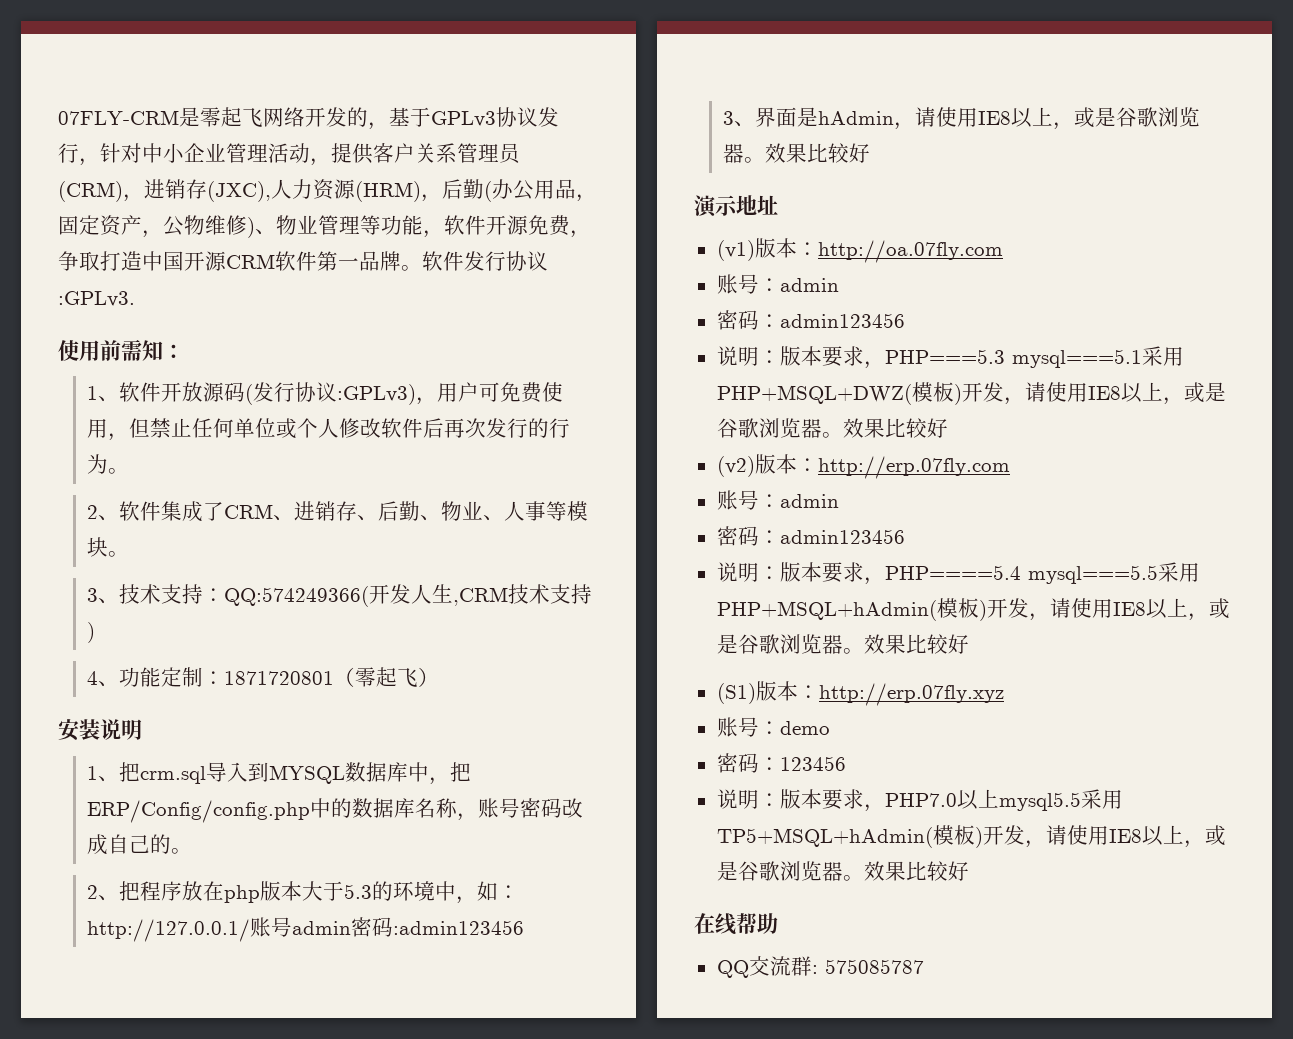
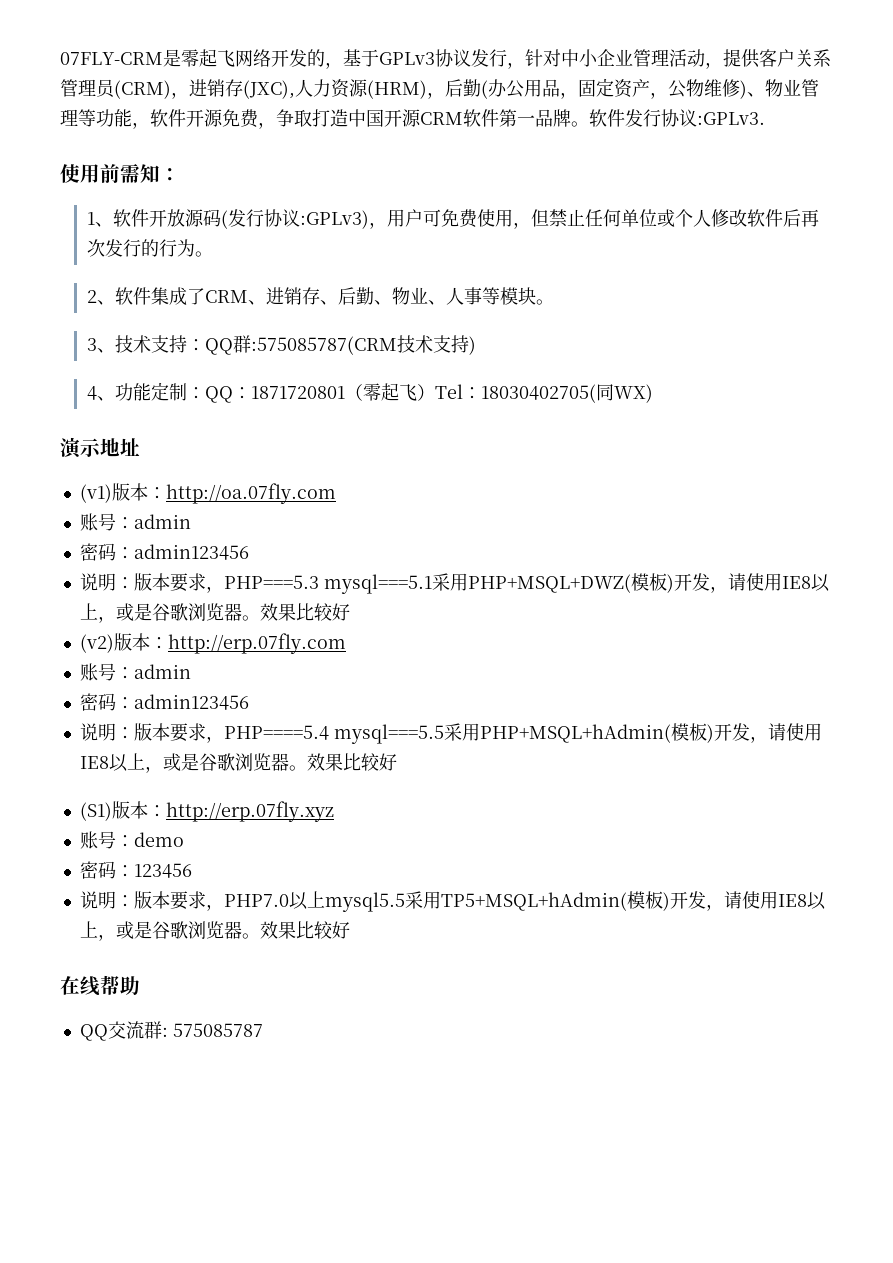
[223,584,508,607] QQ:574249366(开发人生,CRM -> [204,335,397,355] QQ群:575085787(CRM
(224, 678) none -> [204,386,251,403] QQ：
[58,719,142,741] [86,762,471,785] [86,798,583,823] [86,834,192,855] [86,881,519,904] [86,917,524,942] [722,107,1200,130] [722,143,870,163] // 安装说明 // 1、把crm.sql导入到MYSQL数据库中，把ERP/Config/config.php中的数据库名称，账号密码改成自己的。 // 2、把程序放在php版本大于5.3的环境中，如：http://127.0.0.1/账号admin密码:admin123456 // 3、界面是hAdmin，请使用IE8以上，或是谷歌浏览器。效果比较好 -> [434,384,653,403] Tel：18030402705(同WX)

